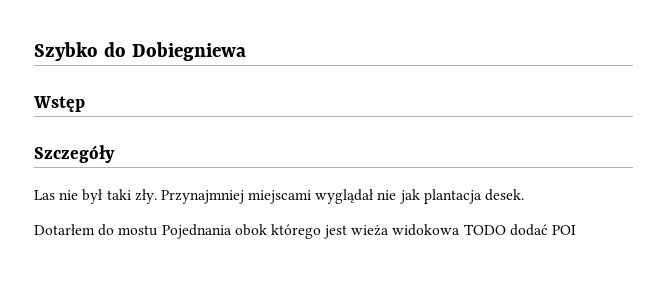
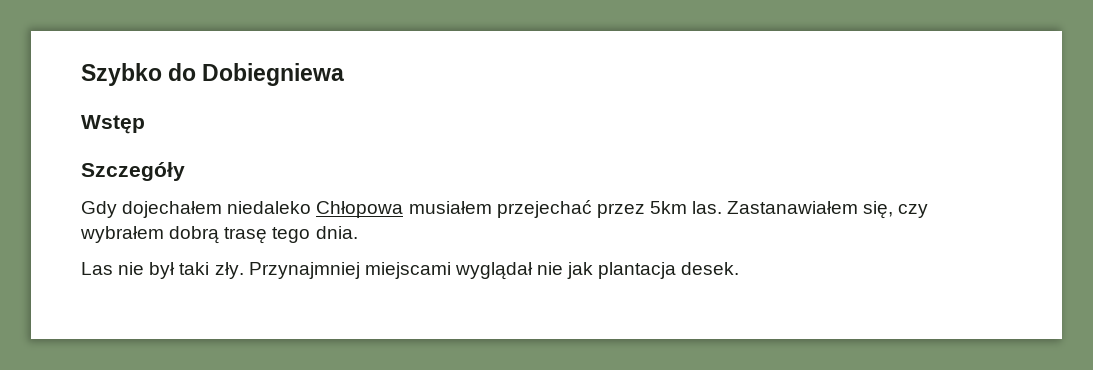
(115, 154) none -> [81,200,929,219] [80,226,358,244] // Gdy dojechałem niedaleko Chłopowa musiałem przejechać przez 5km las. Zastanawiałem się, czy wybrałem dobrą trasę tego dnia.
[34,224,577,239] // Dotarłem do mostu Pojednania obok którego jest wieża widokowa TODO dodać POI -> (740, 268) none

